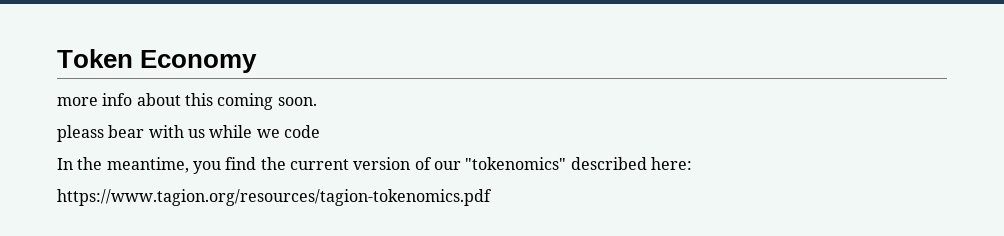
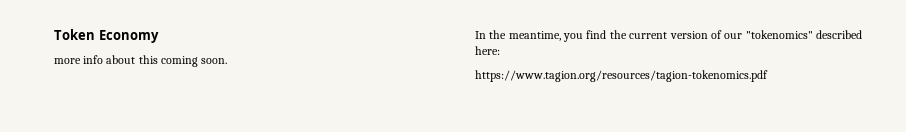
[57,125,320,142] // pleass bear with us while we code -> (228, 61) none

